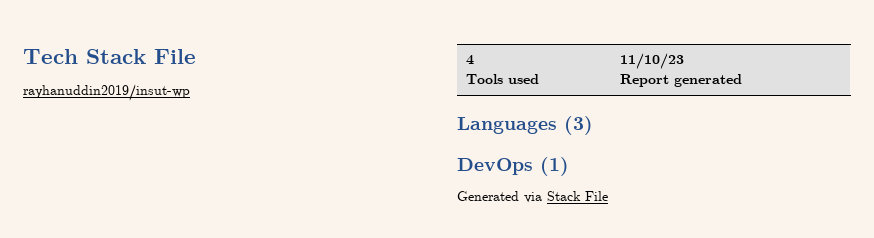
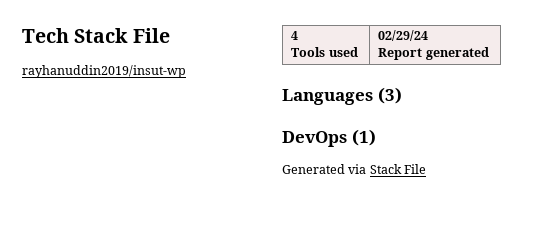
[619,53,684,69] 11/10/23 -> [378,30,429,41] 02/29/24

